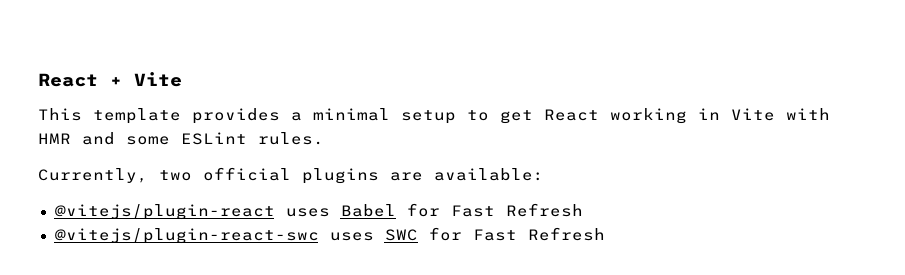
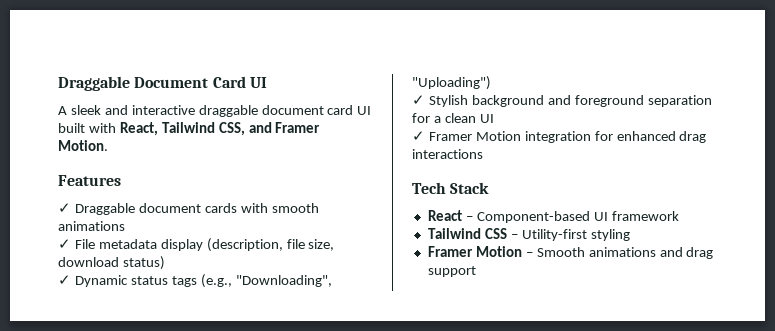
[38,72,182,87] [38,108,830,124] [38,132,324,145] [38,167,544,184] [54,203,583,220] [54,227,605,244] React + Vite // This template provides a minimal setup to get React working in Vite with HMR and some ESLint rules. // Currently, two official plugins are available: // @vitejs/plugin-react uses Babel for Fast Refresh // @vitejs/plugin-react-swc uses SWC for Fast Refresh -> [58,76,267,91] [58,105,372,117] [58,122,321,136] [58,140,108,151] [58,175,121,186] [58,203,319,215] [58,221,125,231] [58,238,335,252] [58,256,165,270] [58,274,332,288] [412,76,491,90] [412,95,712,107] [412,113,494,123] [412,131,707,143] [412,149,483,159] [412,182,490,194] [427,210,679,223] [427,228,630,241] [427,246,714,259] [427,266,476,277] Draggable Document Card UI // A sleek and interactive draggable document card UI built with React, Tailwind CSS, and Framer Motion. // Features // ✓ Draggable document cards with smooth animations // ✓ File metadata display (description, file size, download status) // ✓ Dynamic status tags (e.g., "Downloading", "Uploading") // ✓ Stylish background and foreground separation for a clean UI // ✓ Framer Motion integration for enhanced drag interactions // Tech Stack // React – Component-based UI framework // Tailwind CSS – Utility-first styling // Framer Motion – Smooth animations and drag support

